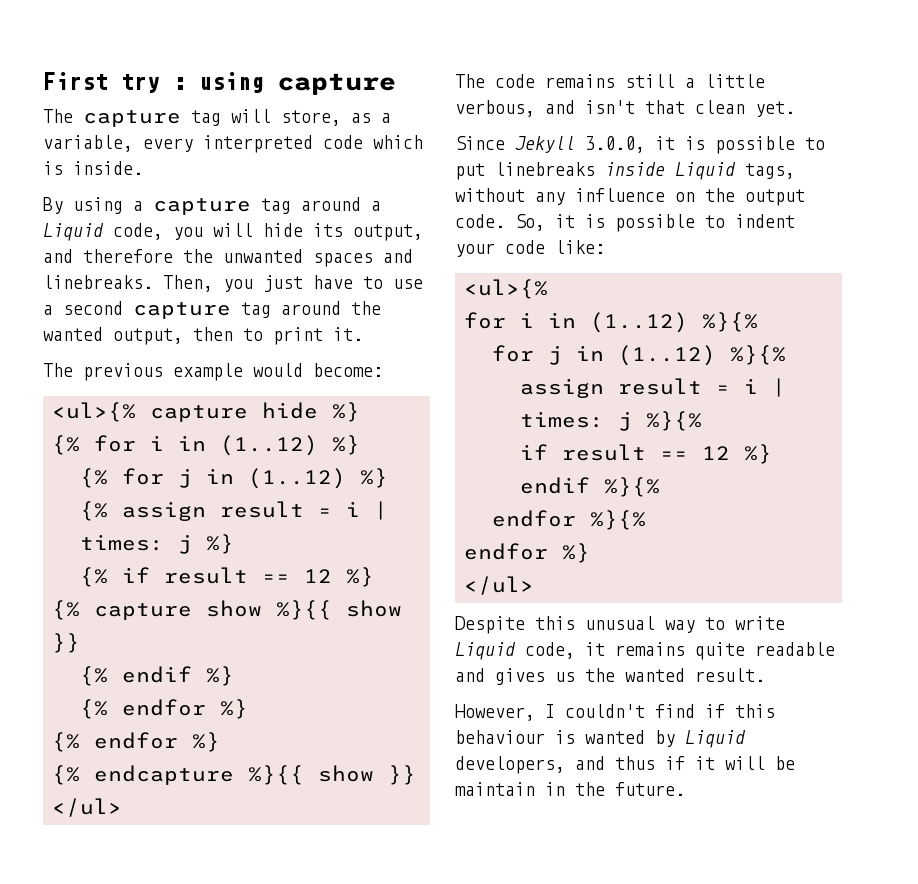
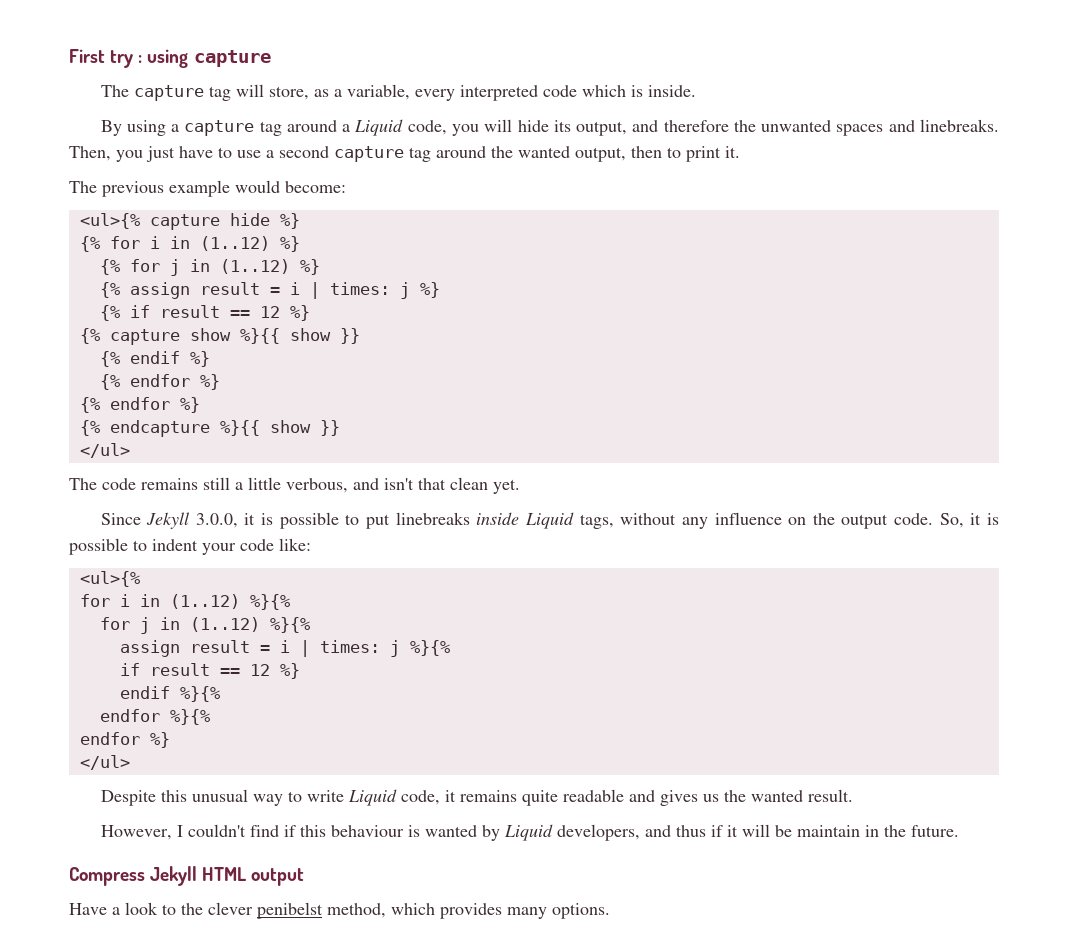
(685, 789) none -> [69,866,305,886] [69,902,610,919] // Compress Jekyll HTML output // Have a look to the clever penibelst method, which provides many options.

